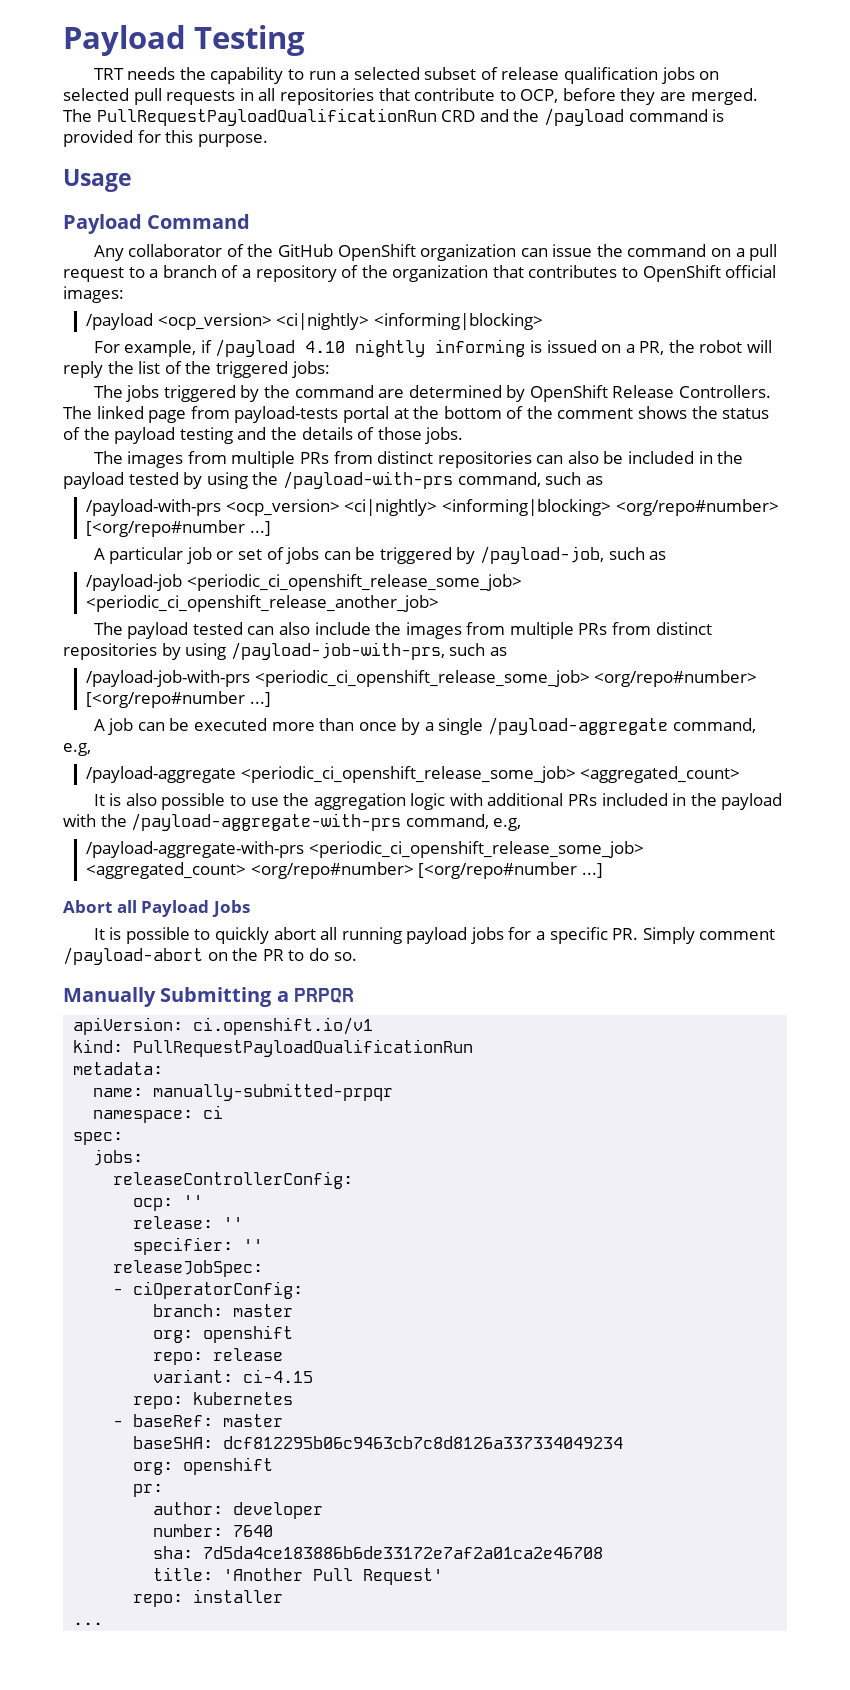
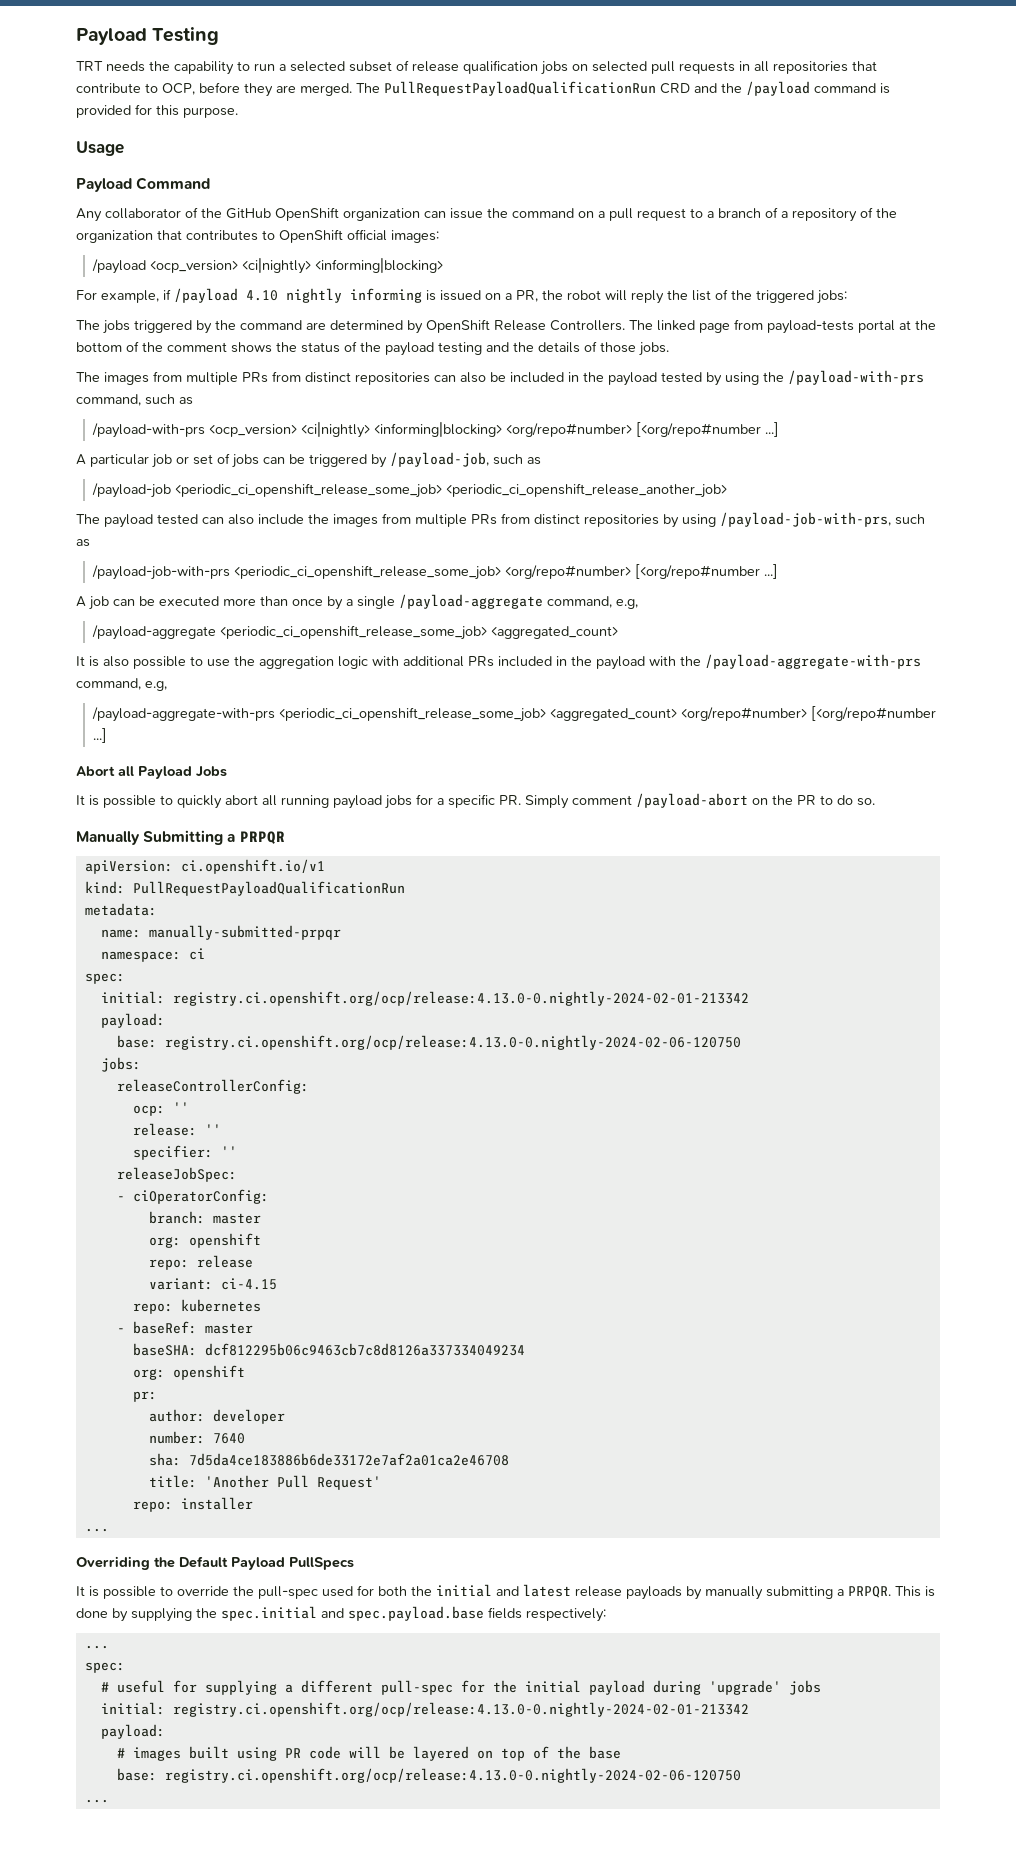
(124, 1138) none -> [100,991,749,1006] [100,1013,165,1028] [116,1035,741,1050] // initial: registry.ci.openshift.org/ocp/release:4.13.0-0.nightly-2024-02-01-213342 // payload: // base: registry.ci.openshift.org/ocp/release:4.13.0-0.nightly-2024-02-06-120750
(104, 1623) none -> [76,1556,354,1570] [76,1584,935,1600] [76,1606,606,1622] [84,1645,109,1649] [84,1662,125,1673] [100,1680,821,1695] [100,1702,749,1717] [100,1724,165,1739] [116,1746,621,1761] [116,1768,741,1783] [84,1799,109,1803] // Overriding the Default Payload PullSpecs // It is possible to override the pull-spec used for both the initial and latest release payloads by manually submitting a PRPQR. This is done by supplying the spec.initial and spec.payload.base fields respectively: // ... // spec: // # useful for supplying a different pull-spec for the initial payload during 'upgrade' jobs // initial: registry.ci.openshift.org/ocp/release:4.13.0-0.nightly-2024-02-01-213342 // payload: // # images built using PR code will be layered on top of the base // base: registry.ci.openshift.org/ocp/release:4.13.0-0.nightly-2024-02-06-120750 // ...

